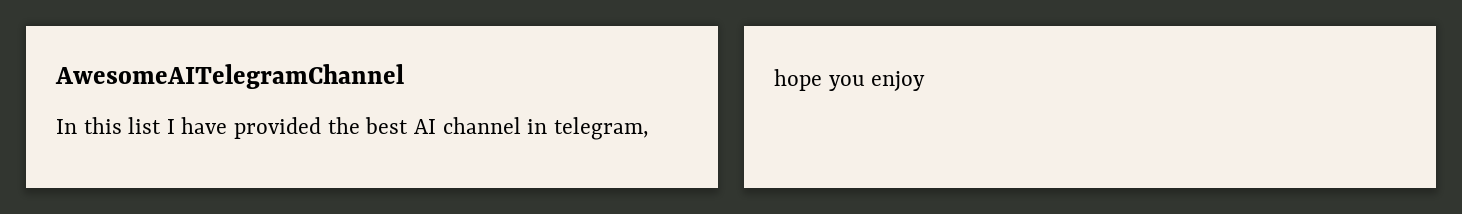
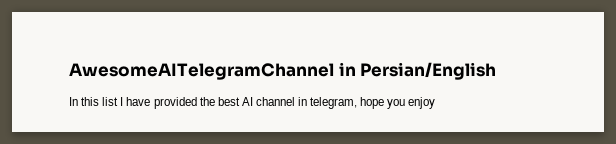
(404, 76) none -> [338,62,497,80] in Persian/English

